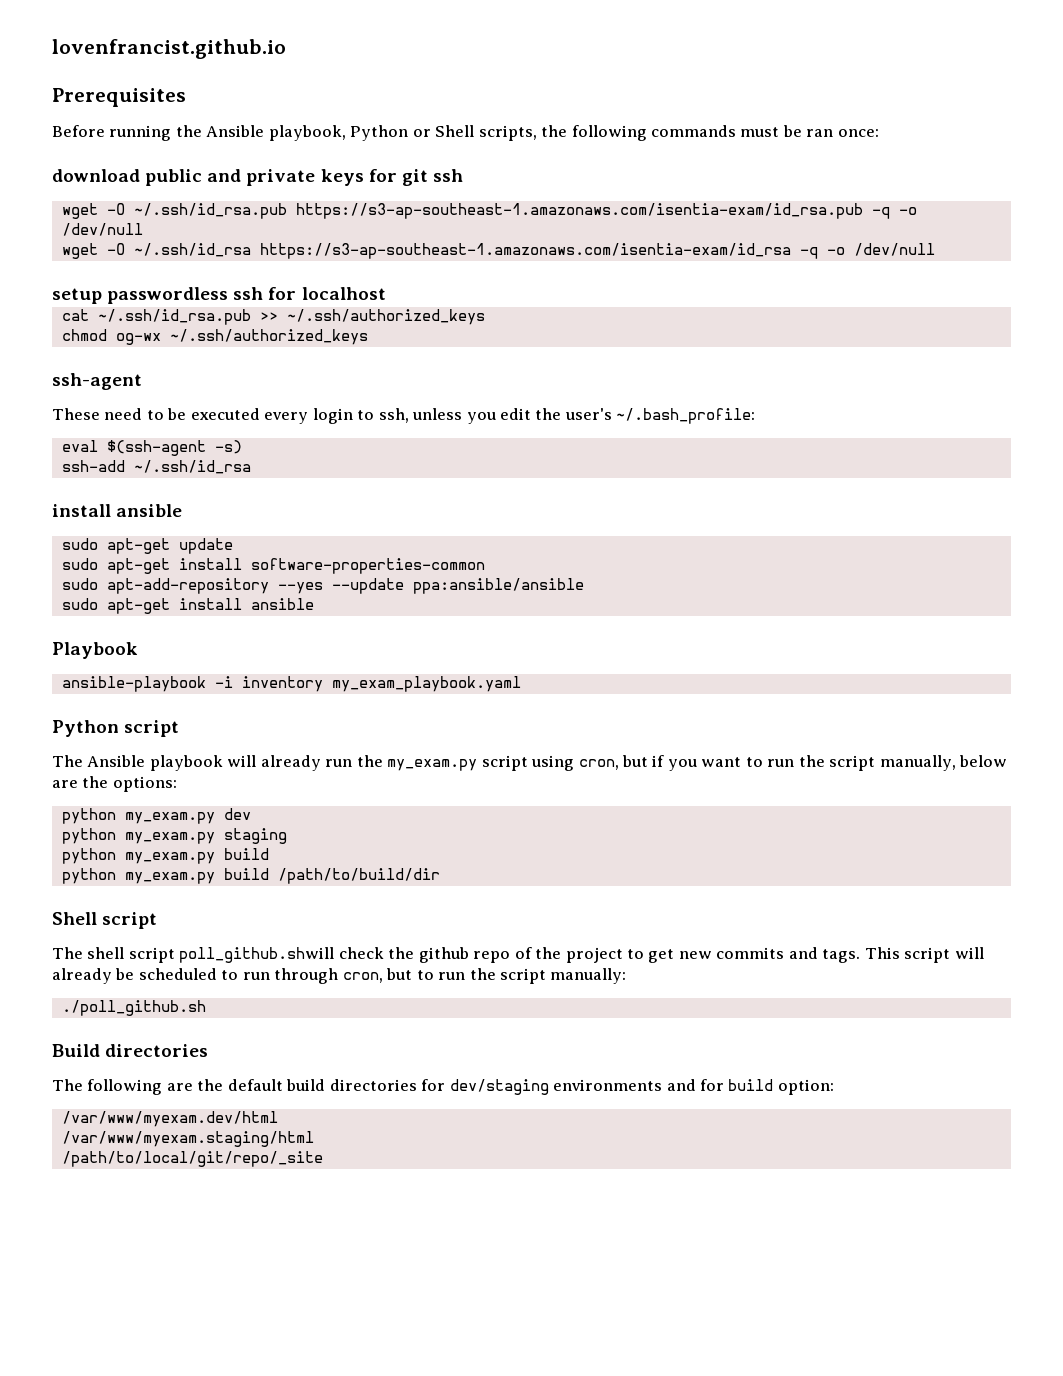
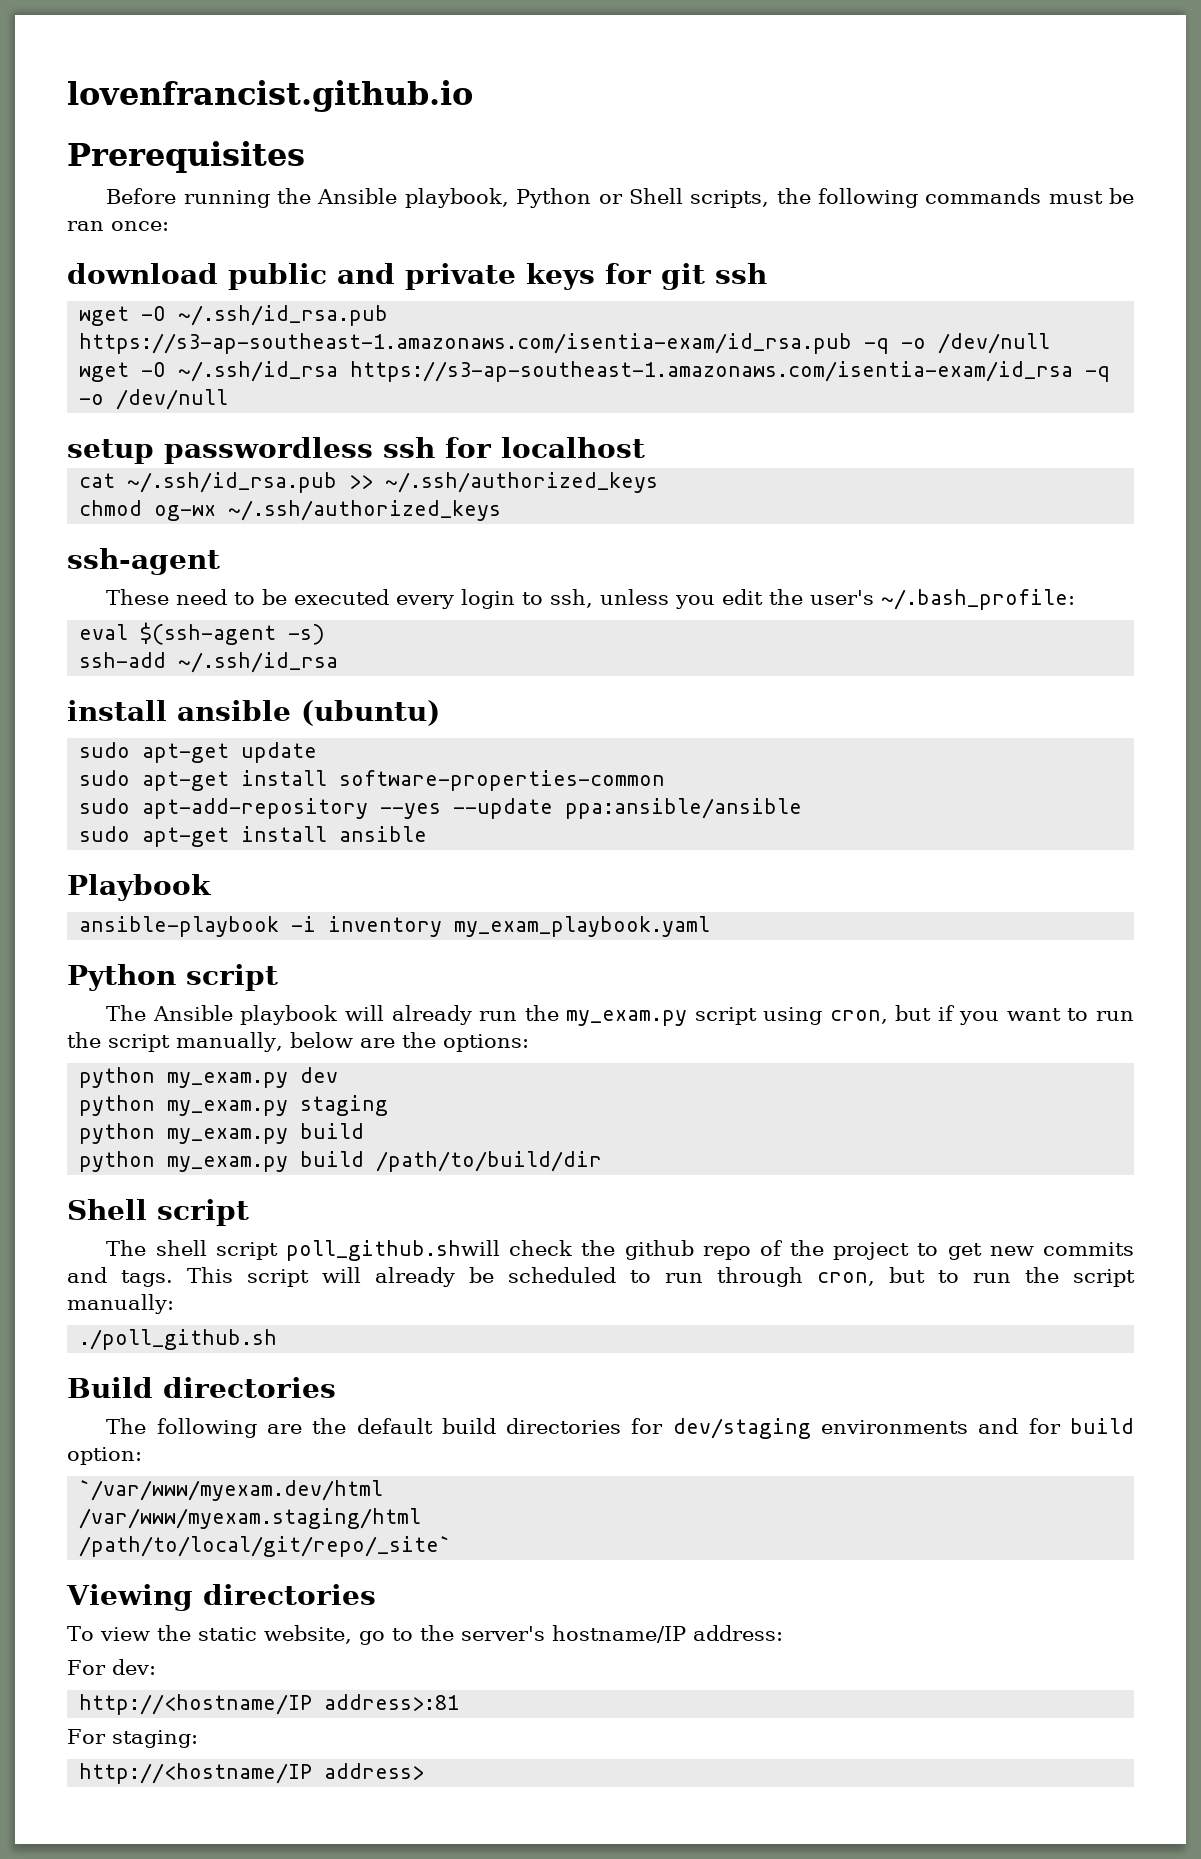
(183, 510) none -> [301,700,440,726] (ubuntu)
[61,1111,278,1127] /var/www/myexam.dev/html -> [79,1480,384,1501] `/var/www/myexam.dev/html
[61,1151,323,1167] /path/to/local/git/repo/_site -> [79,1536,452,1557] [66,1584,376,1611] [67,1625,783,1645] [67,1659,156,1675] [79,1694,460,1715] [67,1729,198,1748] [79,1763,425,1784] /path/to/local/git/repo/_site` // Viewing directories // To view the static website, go to the server's hostname/IP address: // For dev: // http://<hostname/IP address>:81 // For staging: // http://<hostname/IP address>

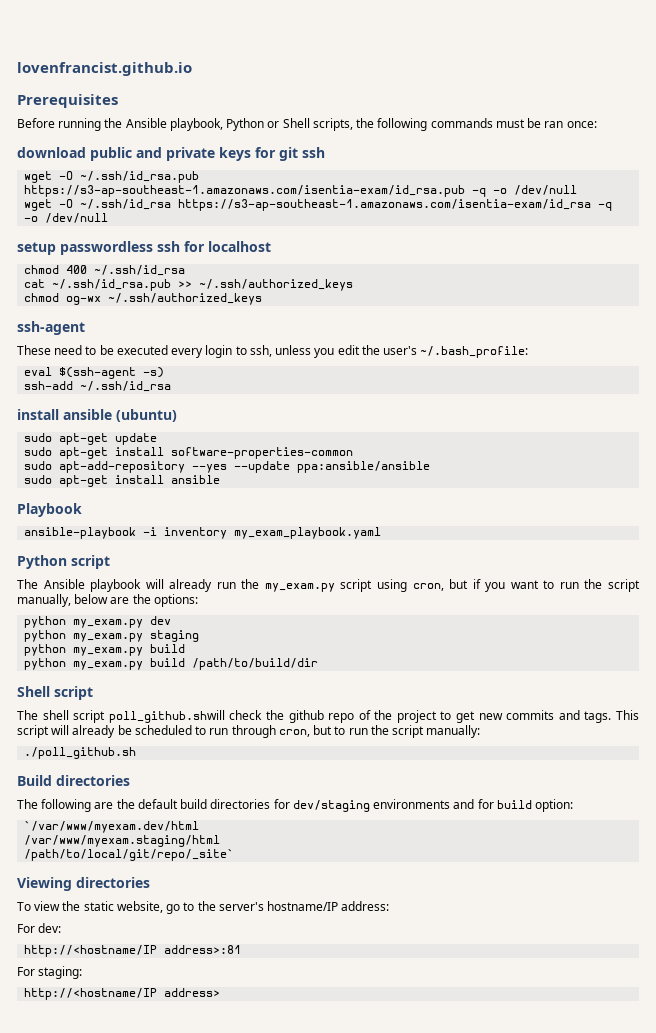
(645, 447) none -> [24,265,186,276] // chmod 400 ~/.ssh/id_rsa

